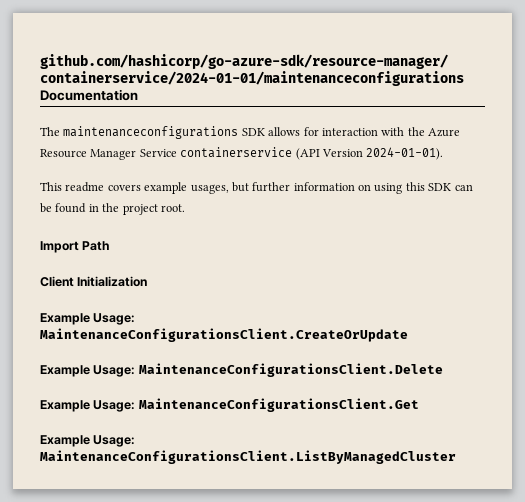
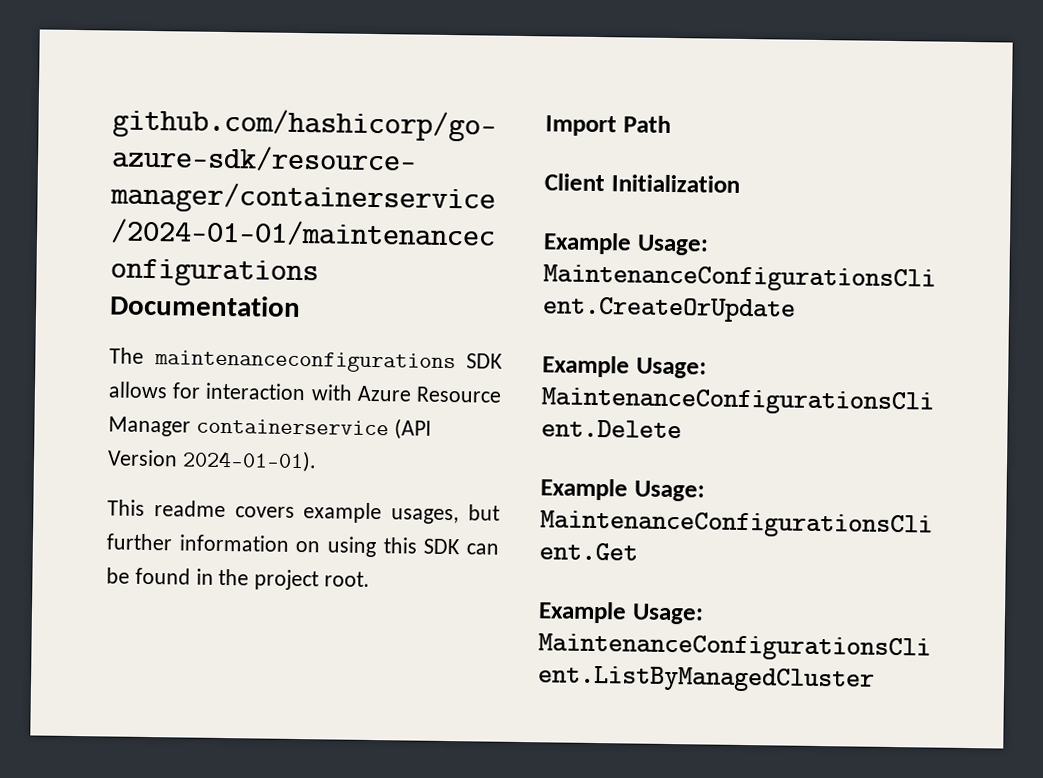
[407,127,425,136] the -> (353, 392) none
[139,149,177,157] Service -> (191, 426) none

